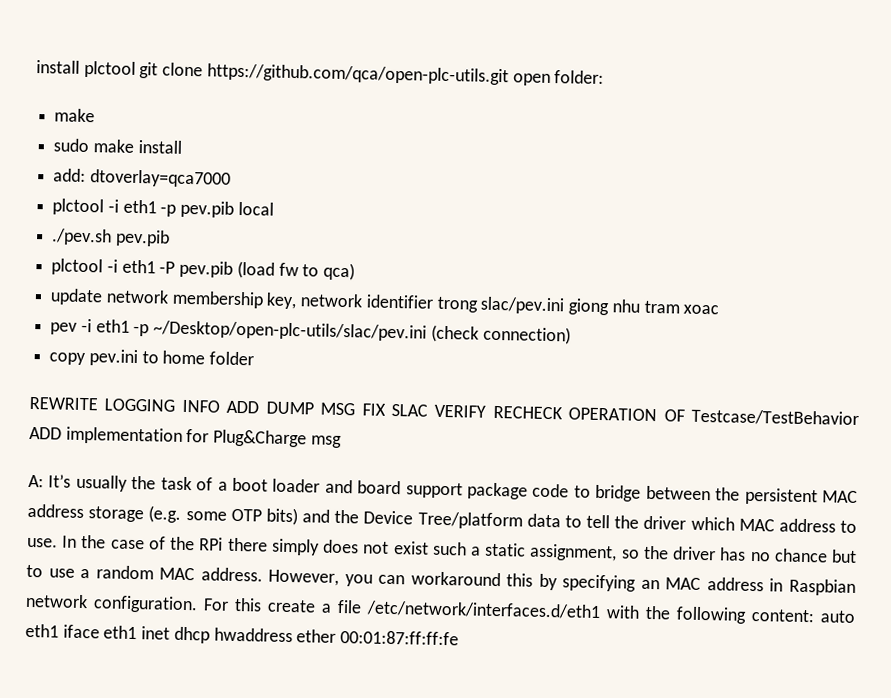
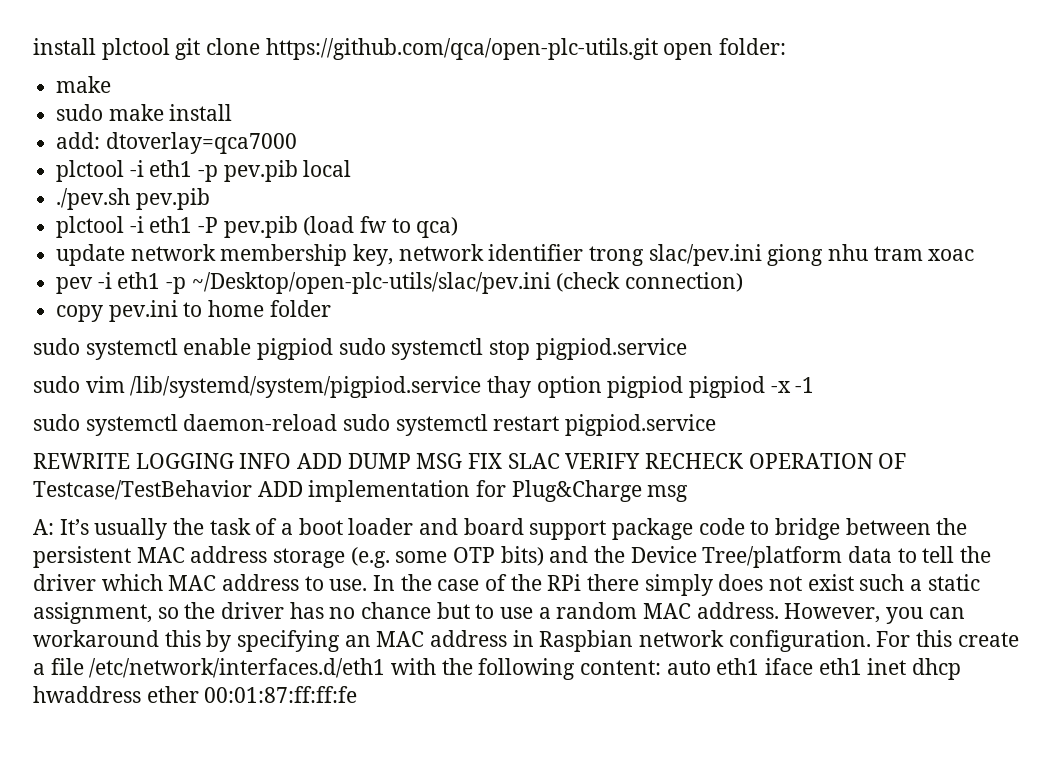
(255, 358) none -> [33,338,687,360] [33,376,815,398] [33,414,717,436] // sudo systemctl enable pigpiod sudo systemctl stop pigpiod.service // sudo vim /lib/systemd/system/pigpiod.service thay option pigpiod pigpiod -x -1 // sudo systemctl daemon-reload sudo systemctl restart pigpiod.service

